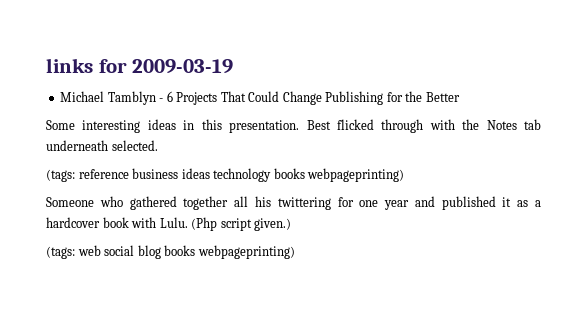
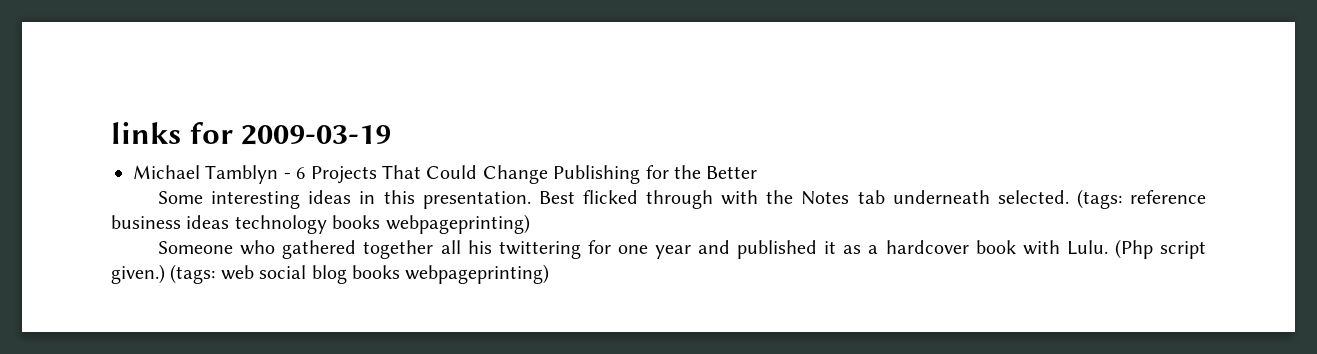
(158, 145) // -> (1069, 197) none
(292, 224) // -> (165, 274) none

